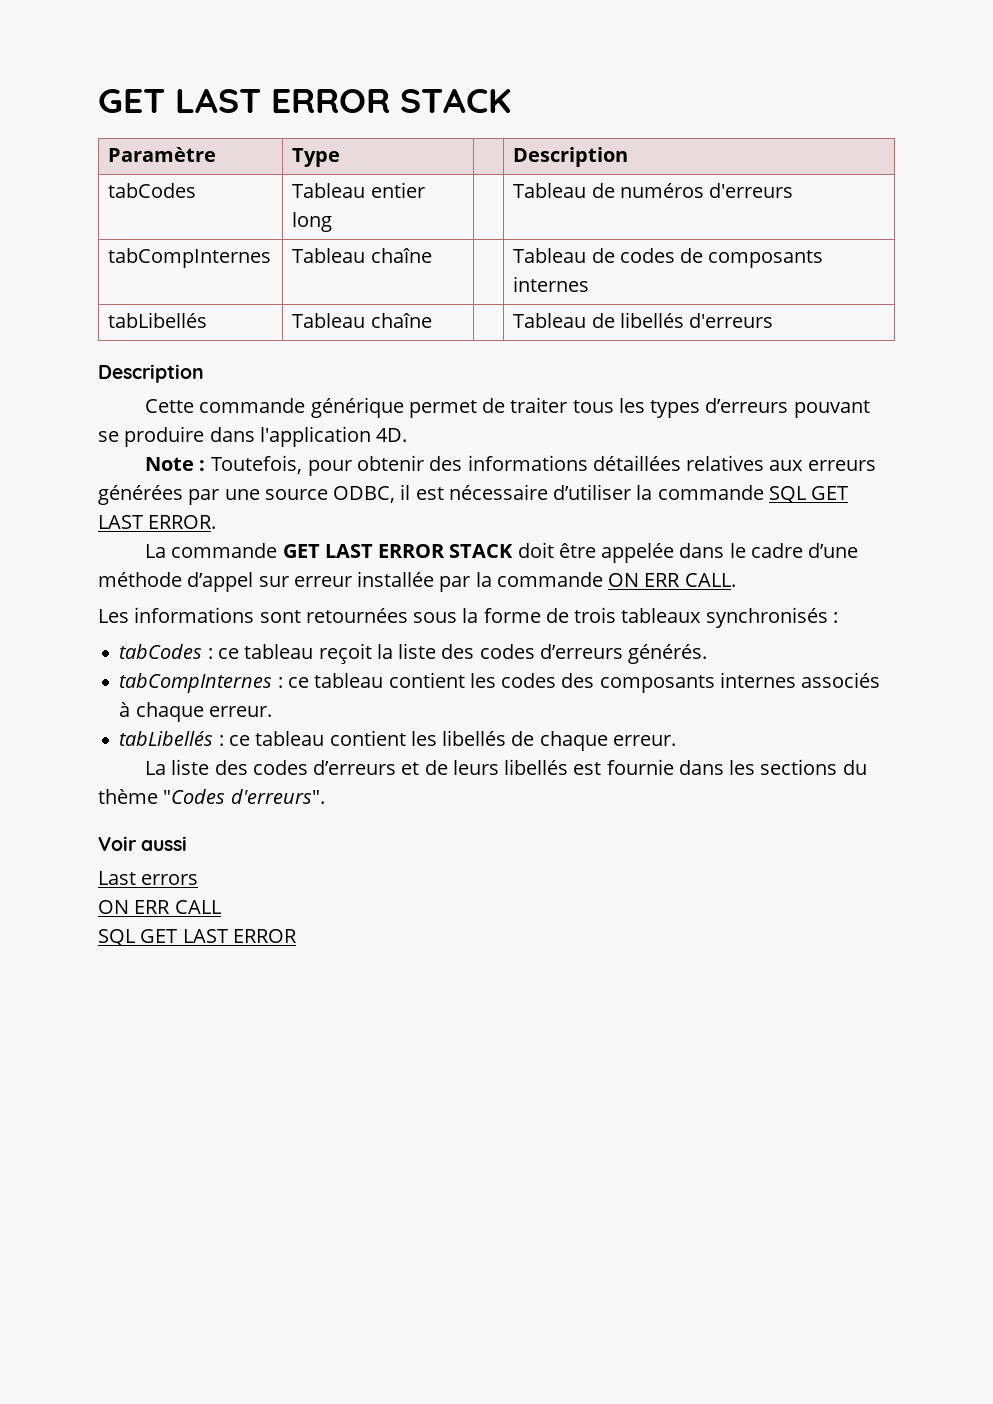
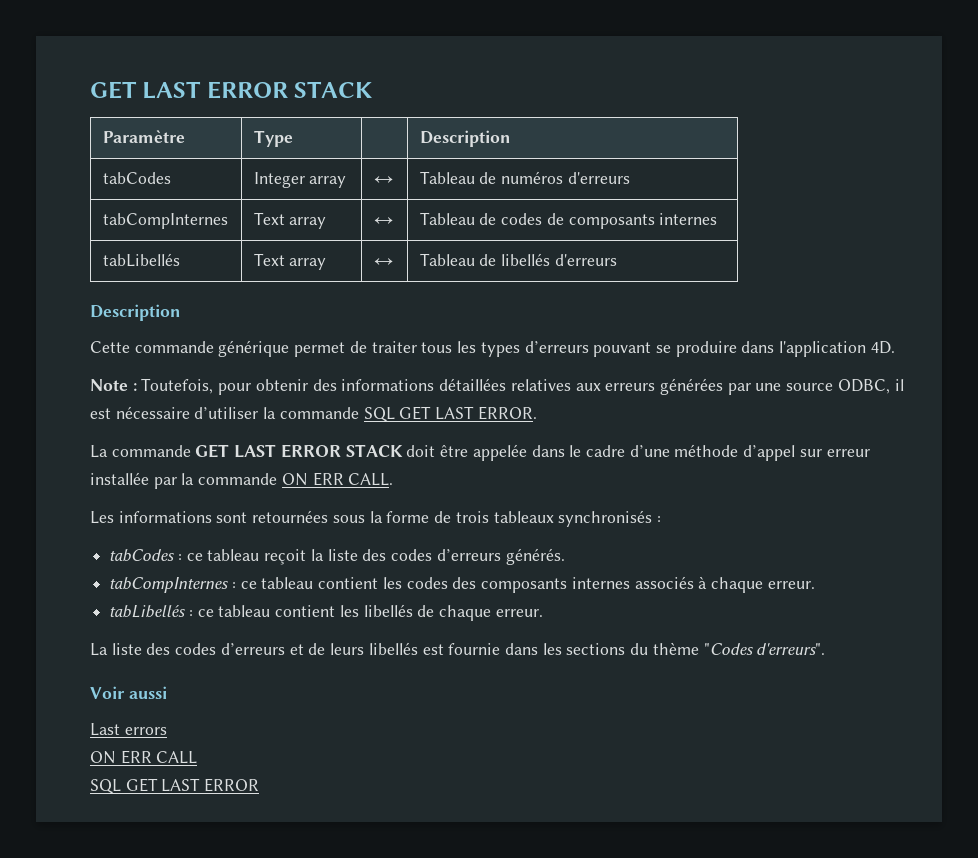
[292,182,425,198] [292,212,333,232] Tableau entier long | -> [253,172,347,188] [373,176,393,184] Integer array | ↔
[292,248,432,263] Tableau chaîne | -> [253,212,327,229] [373,217,393,225] Text array | ↔
[292,313,432,328] Tableau chaîne | -> [253,253,327,270] [373,258,393,266] Text array | ↔

